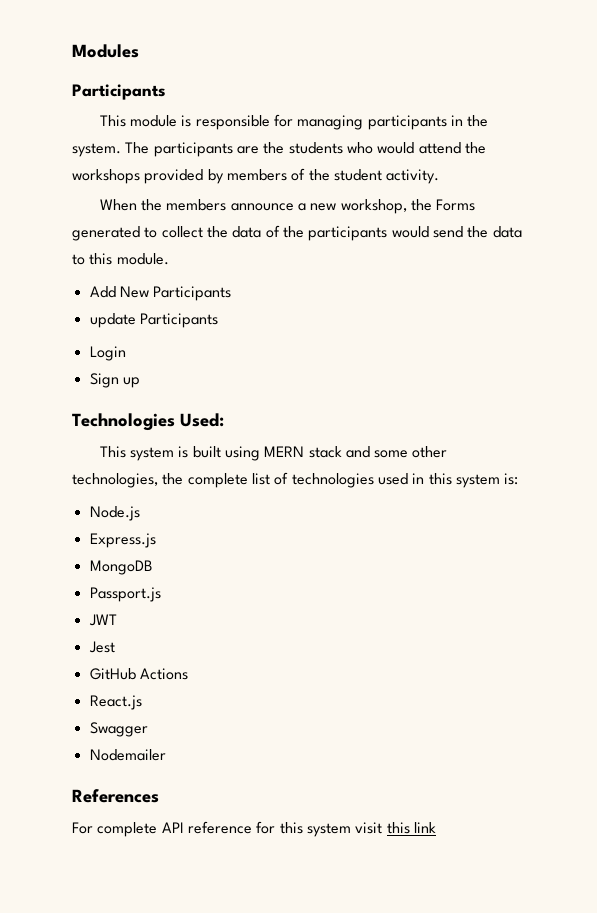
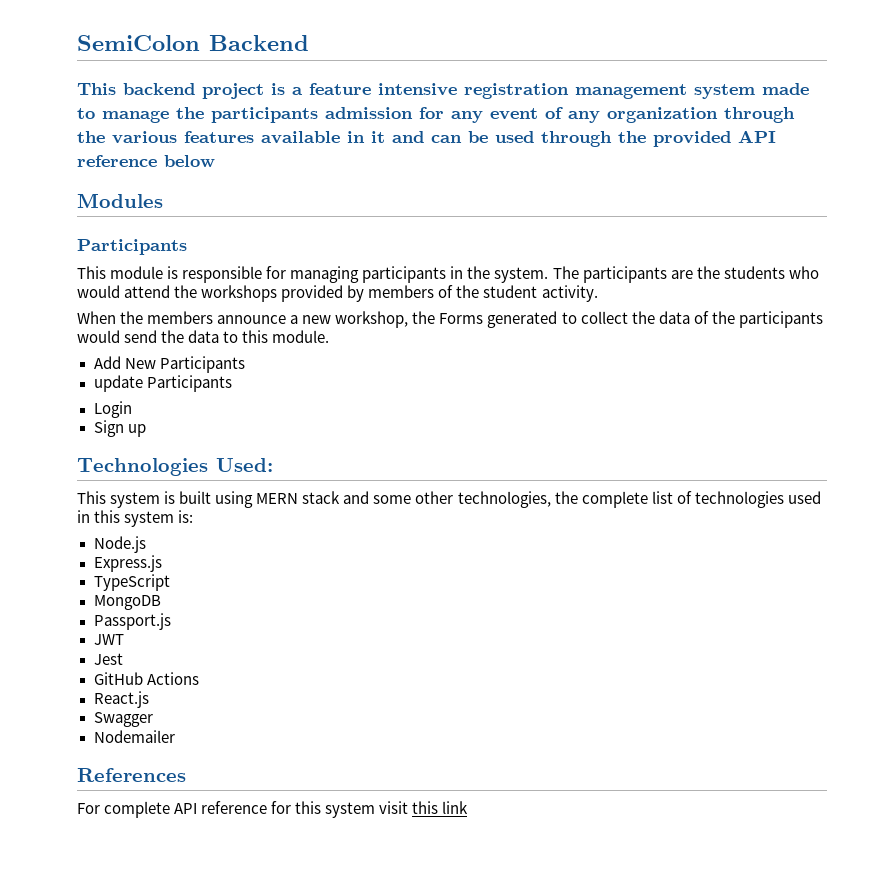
(72, 51) none -> [77,35,309,51] [77,83,809,99] [77,107,795,123] [77,130,776,147] [77,155,215,167] SemiColon Backend // This backend project is a feature intensive registration management system made to manage the participants admission for any event of any organization through the various features available in it and can be used through the provided API reference below //
(156, 540) none -> [93,574,170,591] // TypeScript

